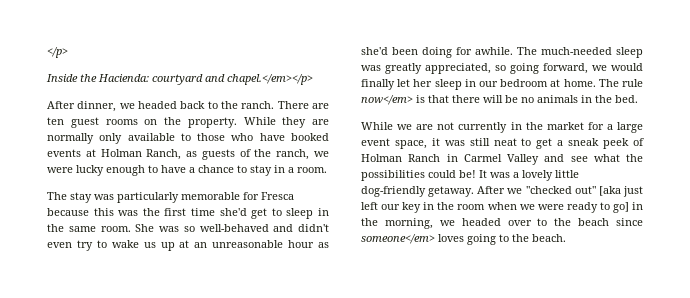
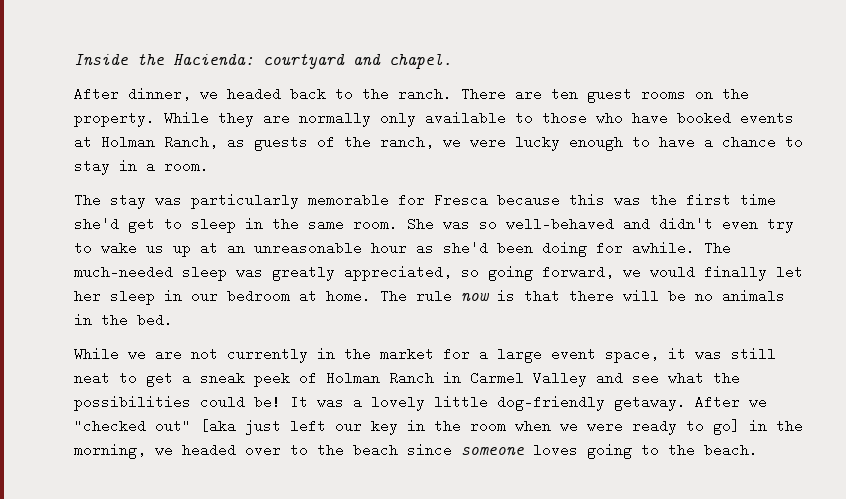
[47,47,68,58] </p> // -> (74, 59) none
[227,74,313,85] chapel.</em></p> -> [389,53,452,69] chapel.
[361,95,413,105] now</em> -> [461,292,490,301] now
[361,234,435,244] someone</em> -> [461,447,524,455] someone

